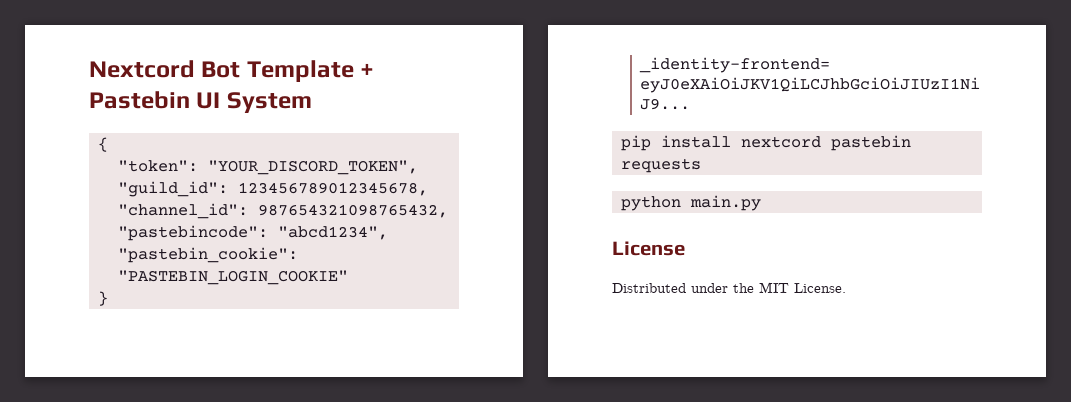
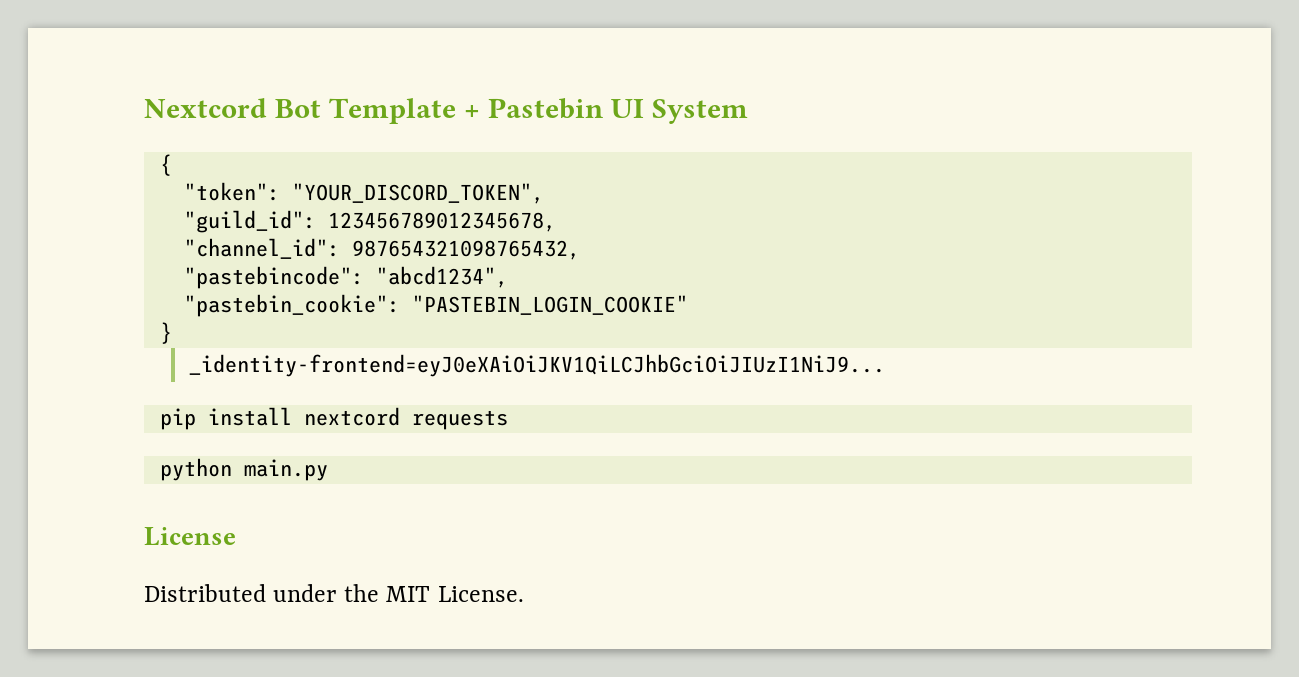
[830,135,911,151] pastebin -> (400, 416) none

